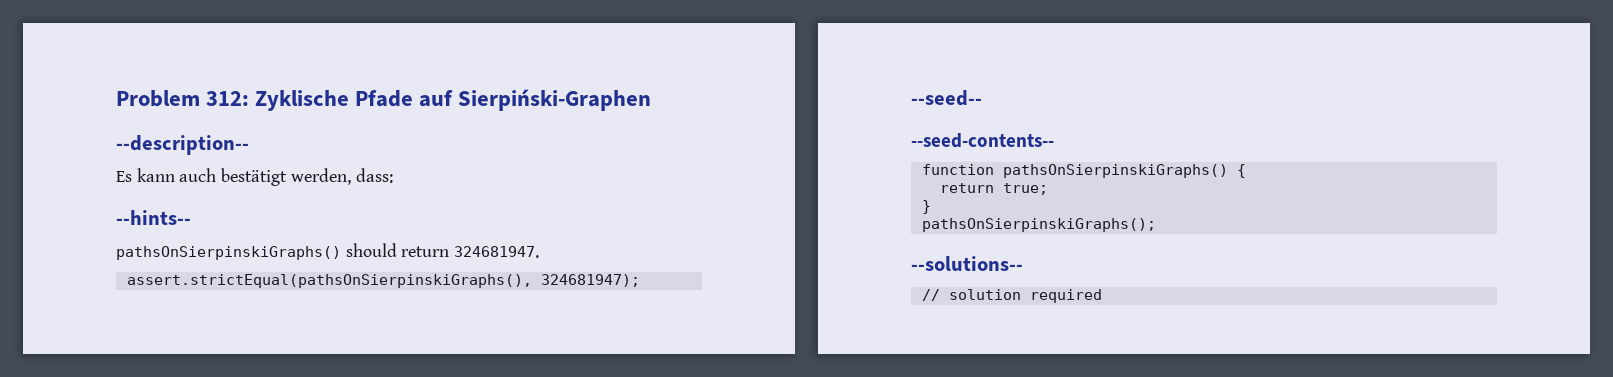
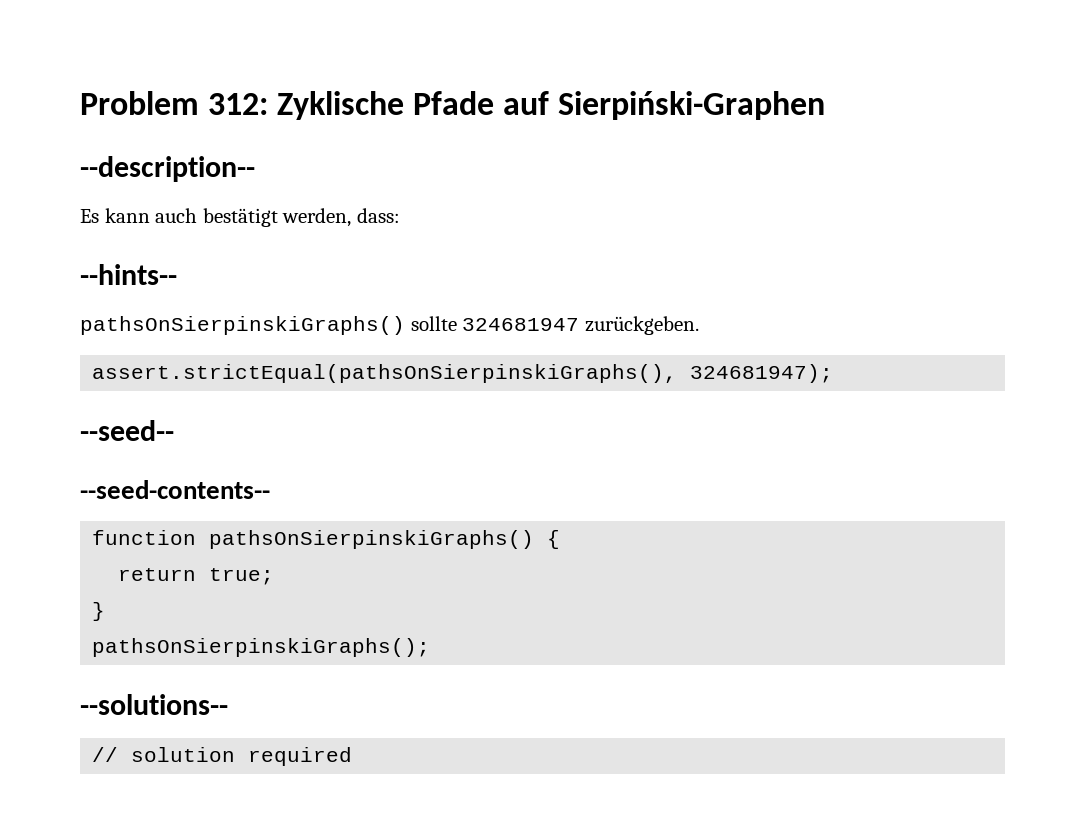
[345,243,540,258] should return 324681947. -> [410,316,699,335] sollte 324681947 zurückgeben.

